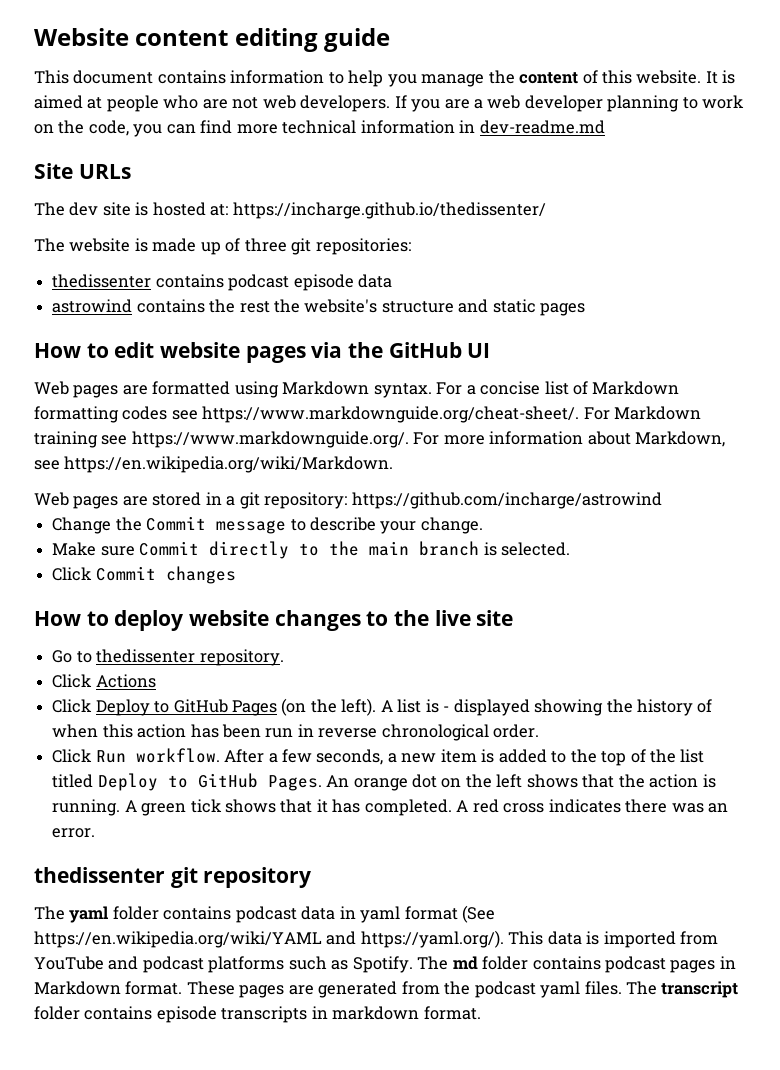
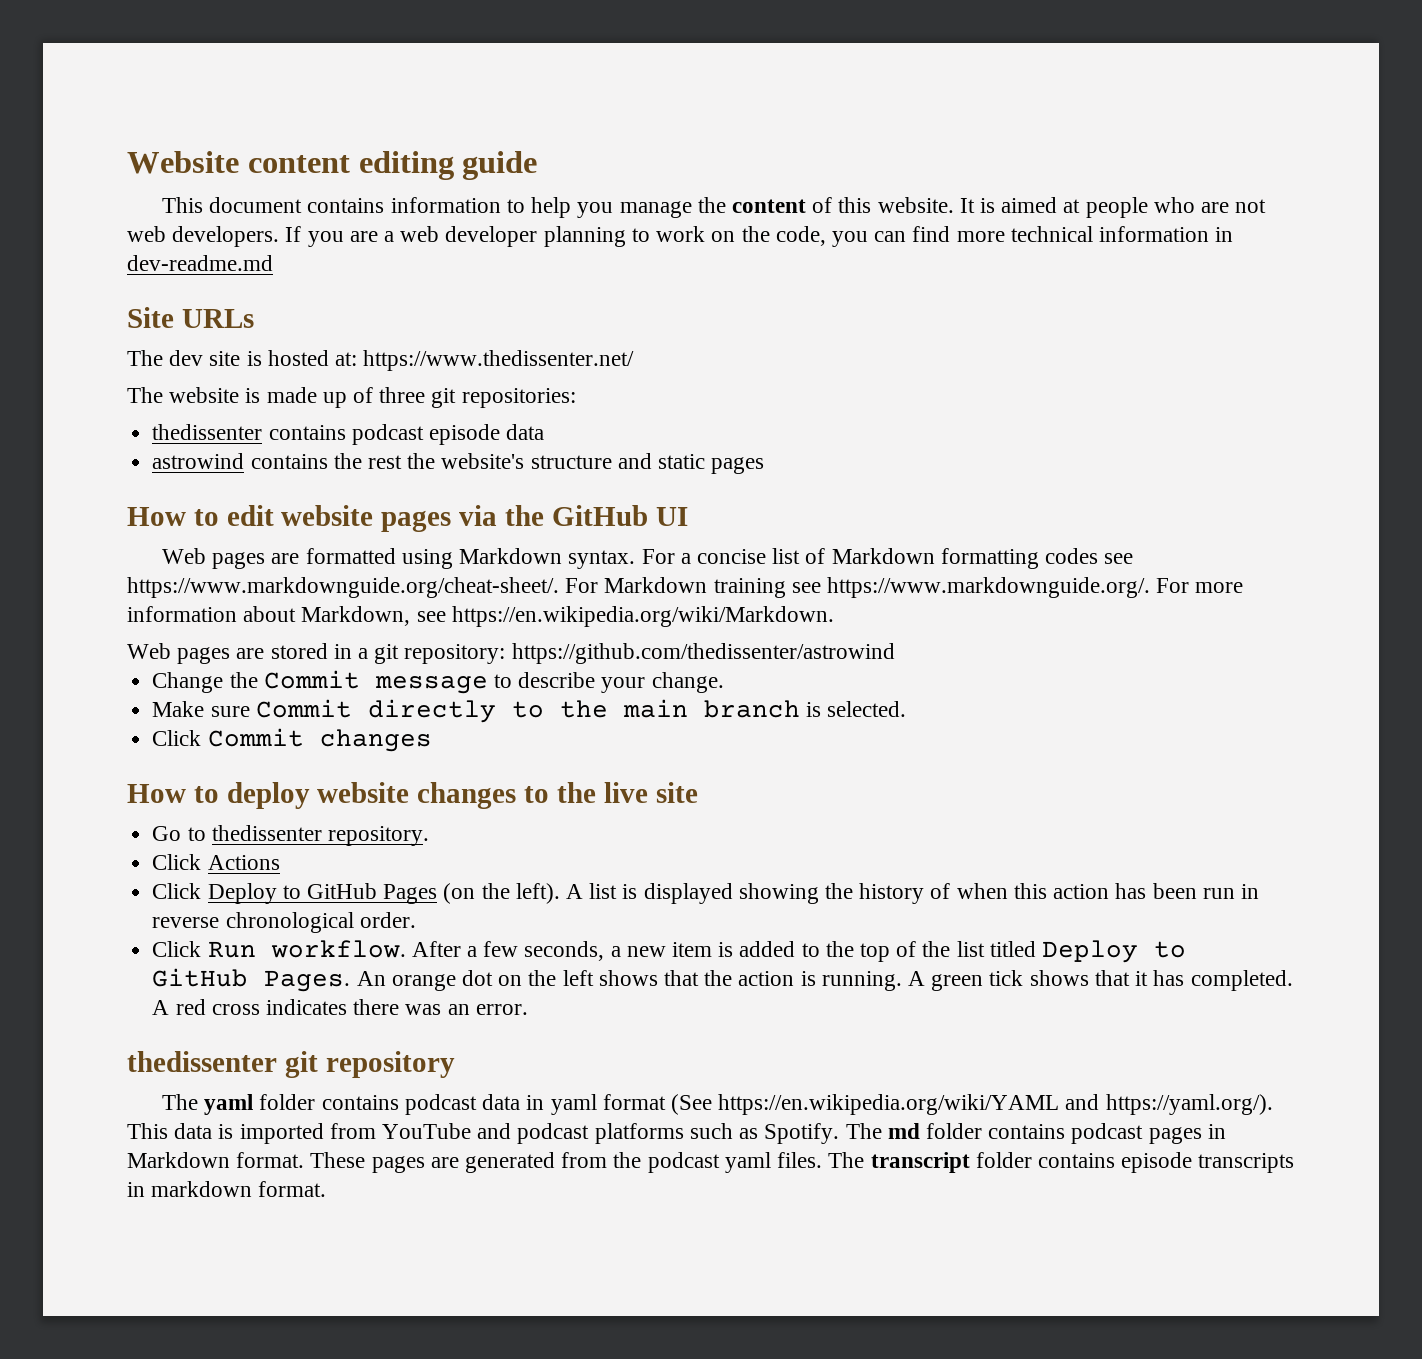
[232,202,546,219] https://incharge.github.io/thedissenter/ -> [363,350,635,371] https://www.thedissenter.net/
[351,492,662,509] https://github.com/incharge/astrowind -> [511,643,895,664] https://github.com/thedissenter/astrowind
[443,706,450,712] - -> (638, 891) none

